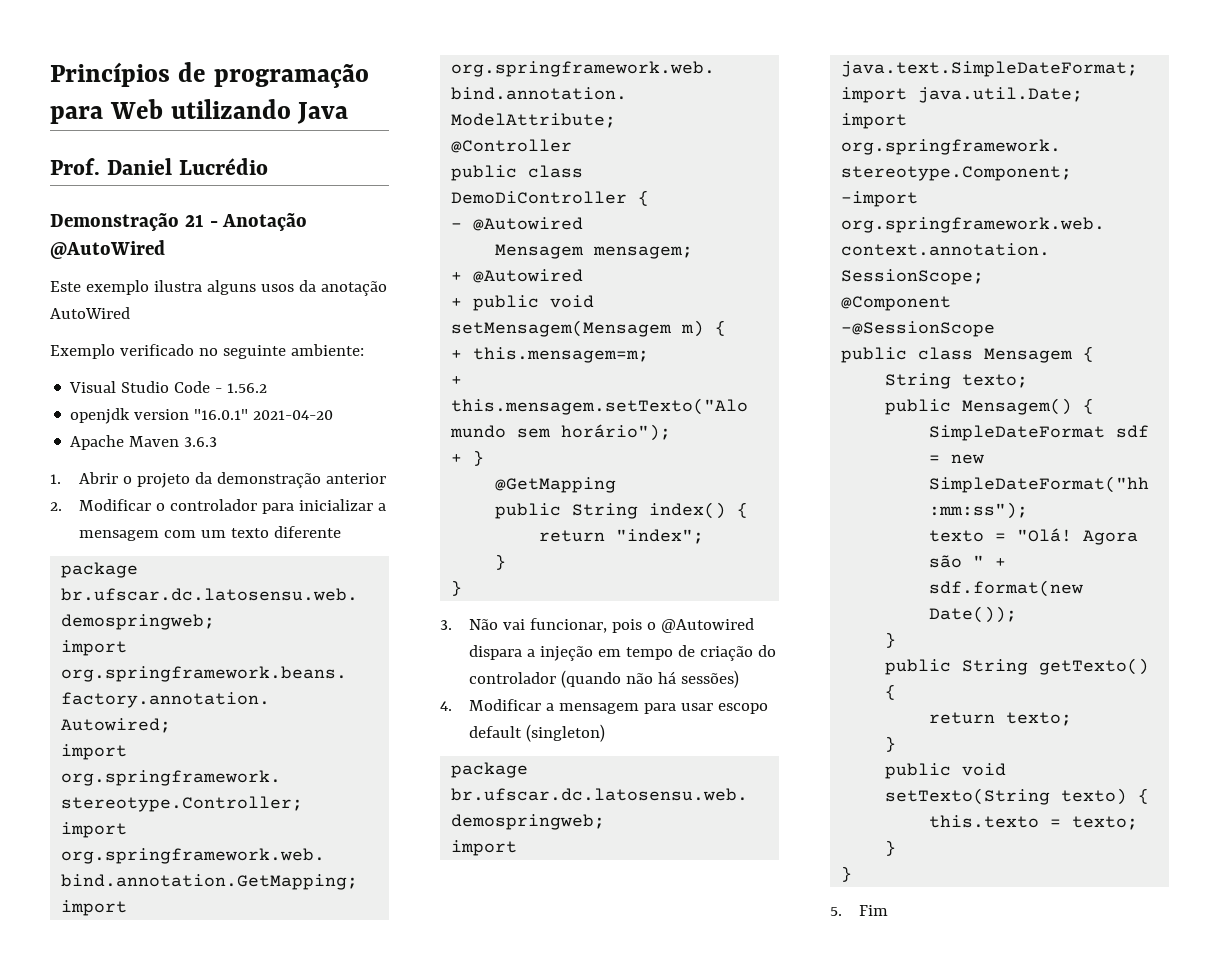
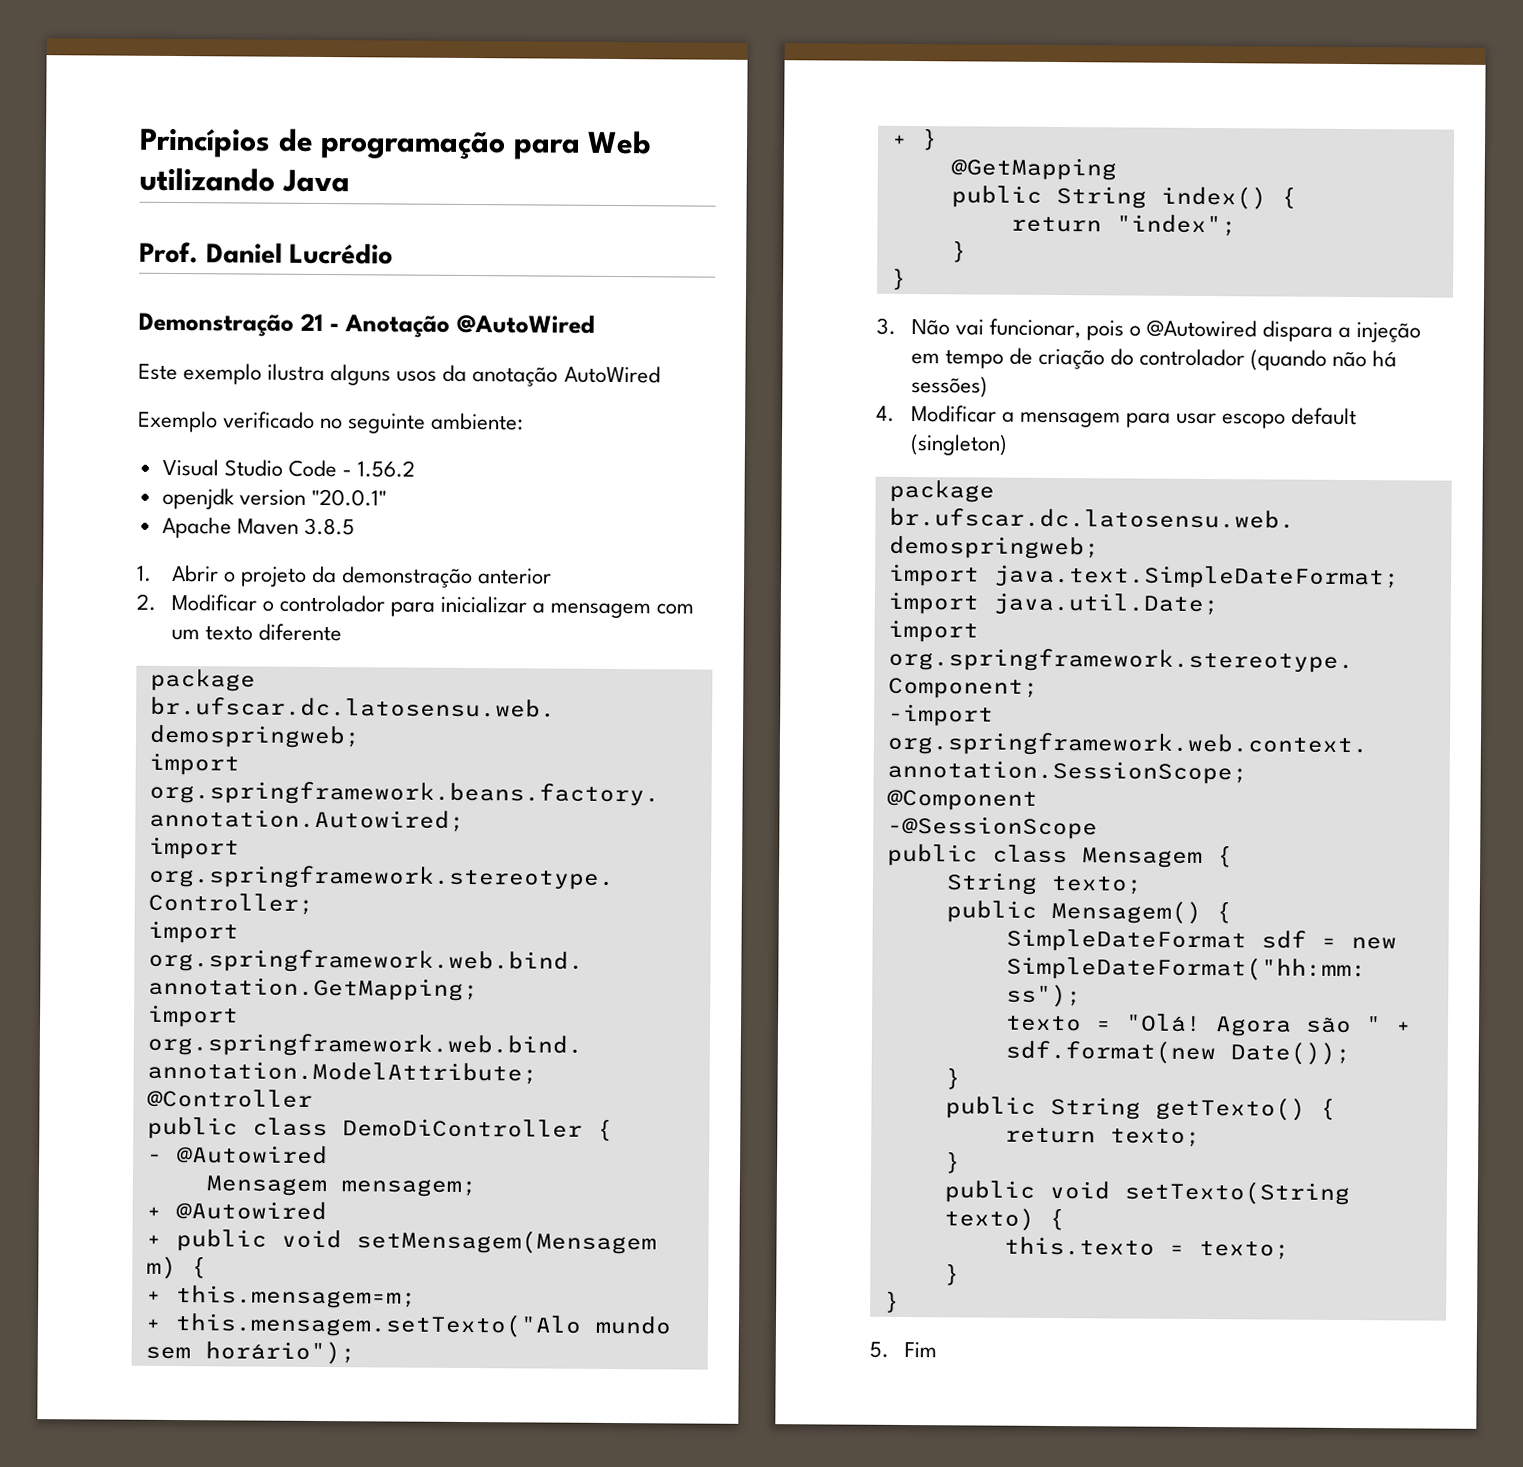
[194,409,334,420] "16.0.1" 2021-04-20 -> [310,488,387,507] "20.0.1"
[184,437,218,447] 3.6.3 -> [303,517,355,536] 3.8.5

